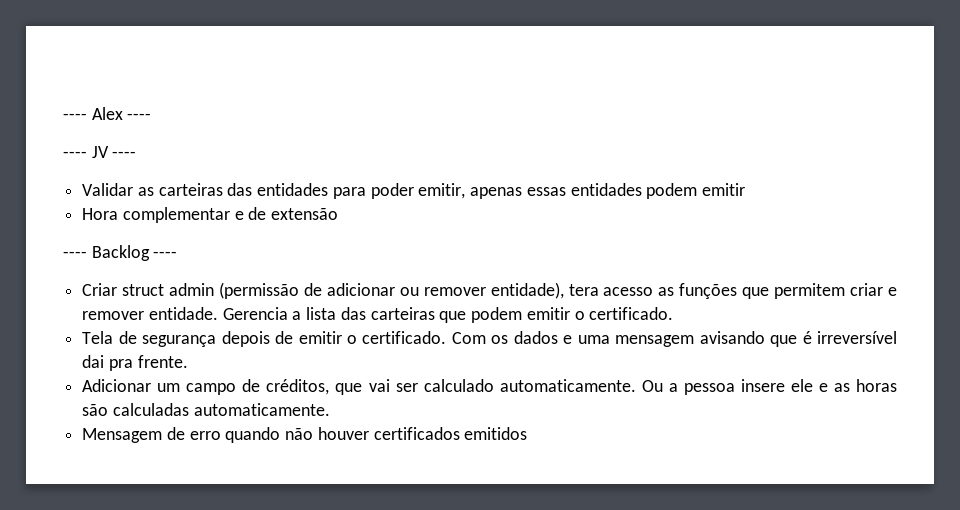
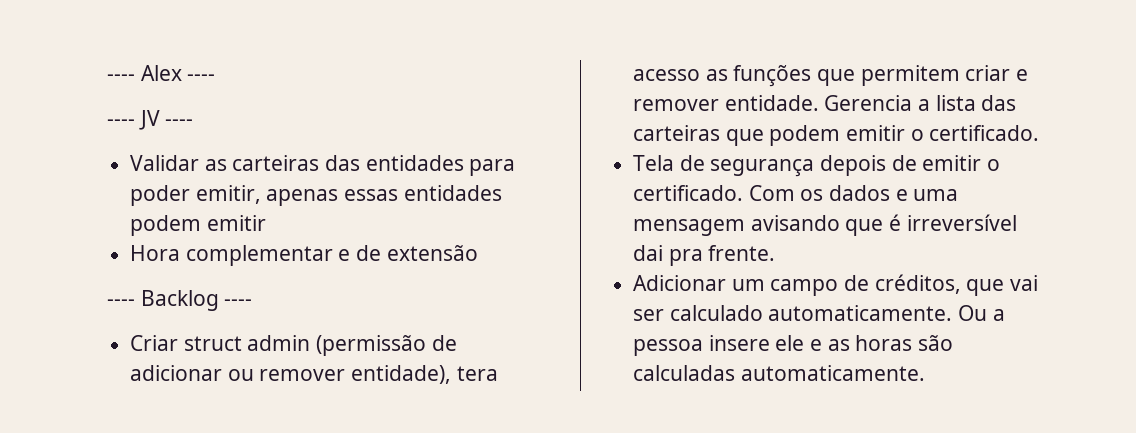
[82,427,528,443] // Mensagem de erro quando não houver certificados emitidos -> (925, 373) none

